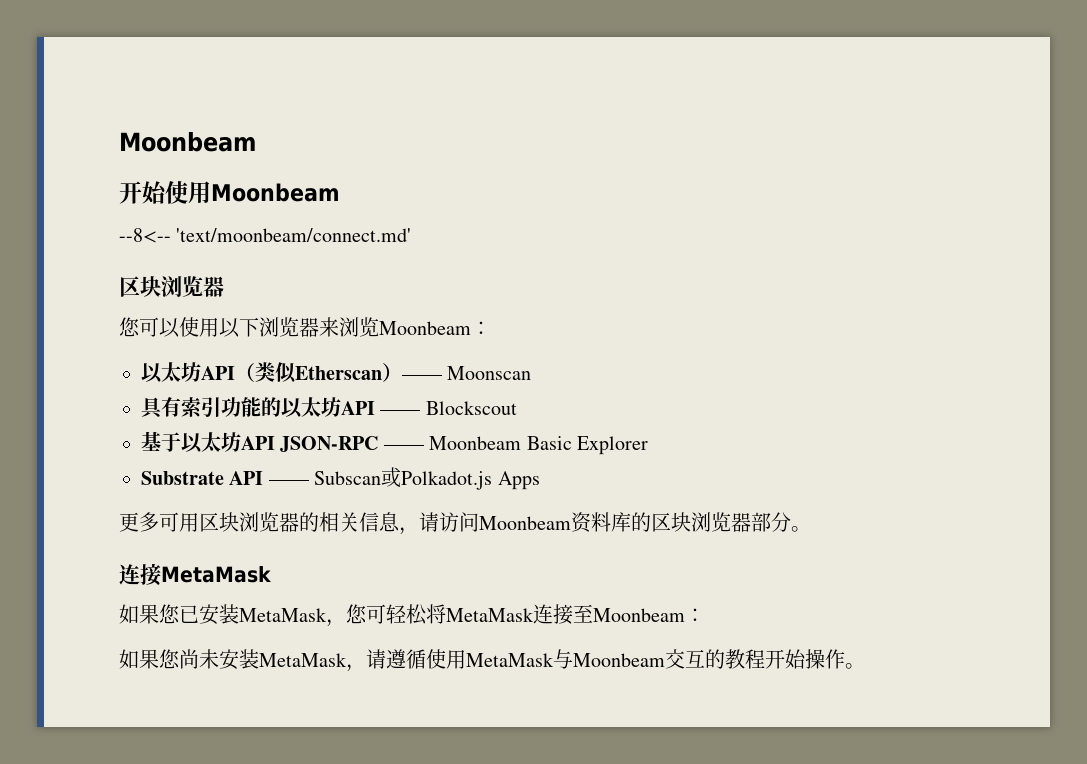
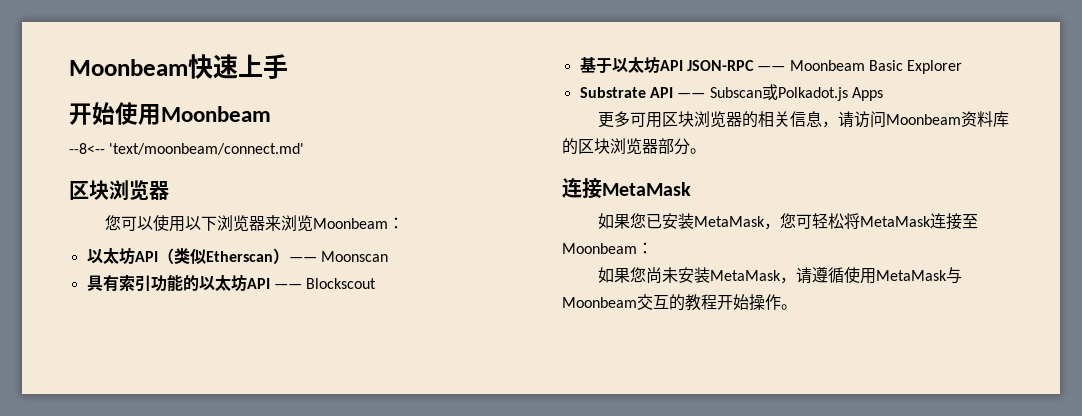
[119,132,256,152] Moonbeam -> [69,54,288,79] Moonbeam快速上手

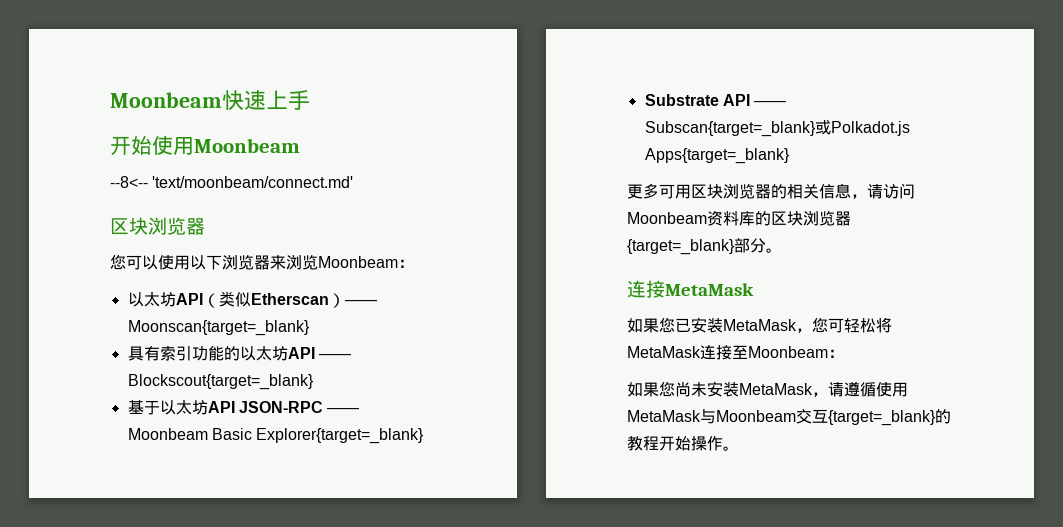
[320,251,388,262] Moonscan -> [127,320,310,336] Moonscan{target=_blank}
[306,278,377,289] Blockscout -> [127,374,314,390] Blockscout{target=_blank}
[907,60,963,74] Explorer -> [256,428,425,444] Explorer{target=_blank}
[709,84,883,101] Subscan或Polkadot.js Apps -> [644,120,910,137] [644,148,790,164] Subscan{target=_blank}或Polkadot.js Apps{target=_blank}
(658, 146) none -> [627,239,735,255] {target=_blank}
(669, 302) none -> [828,410,936,426] {target=_blank}

